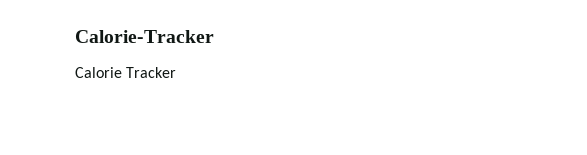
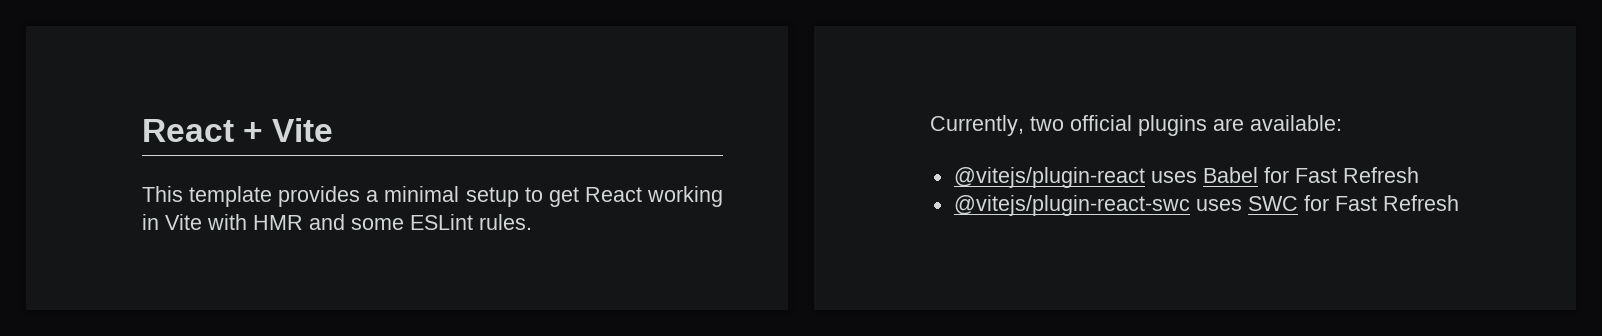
[75,30,214,43] [75,67,177,78] Calorie-Tracker // Calorie Tracker -> [142,118,334,142] [142,186,723,207] [142,214,532,230] [930,115,1342,136] [953,167,1419,188] [953,195,1459,216] React + Vite // This template provides a minimal setup to get React working in Vite with HMR and some ESLint rules. // Currently, two official plugins are available: // @vitejs/plugin-react uses Babel for Fast Refresh // @vitejs/plugin-react-swc uses SWC for Fast Refresh

